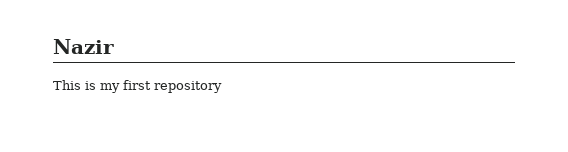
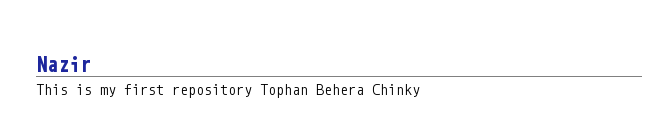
(222, 87) none -> [260,84,420,98] Tophan Behera Chinky

